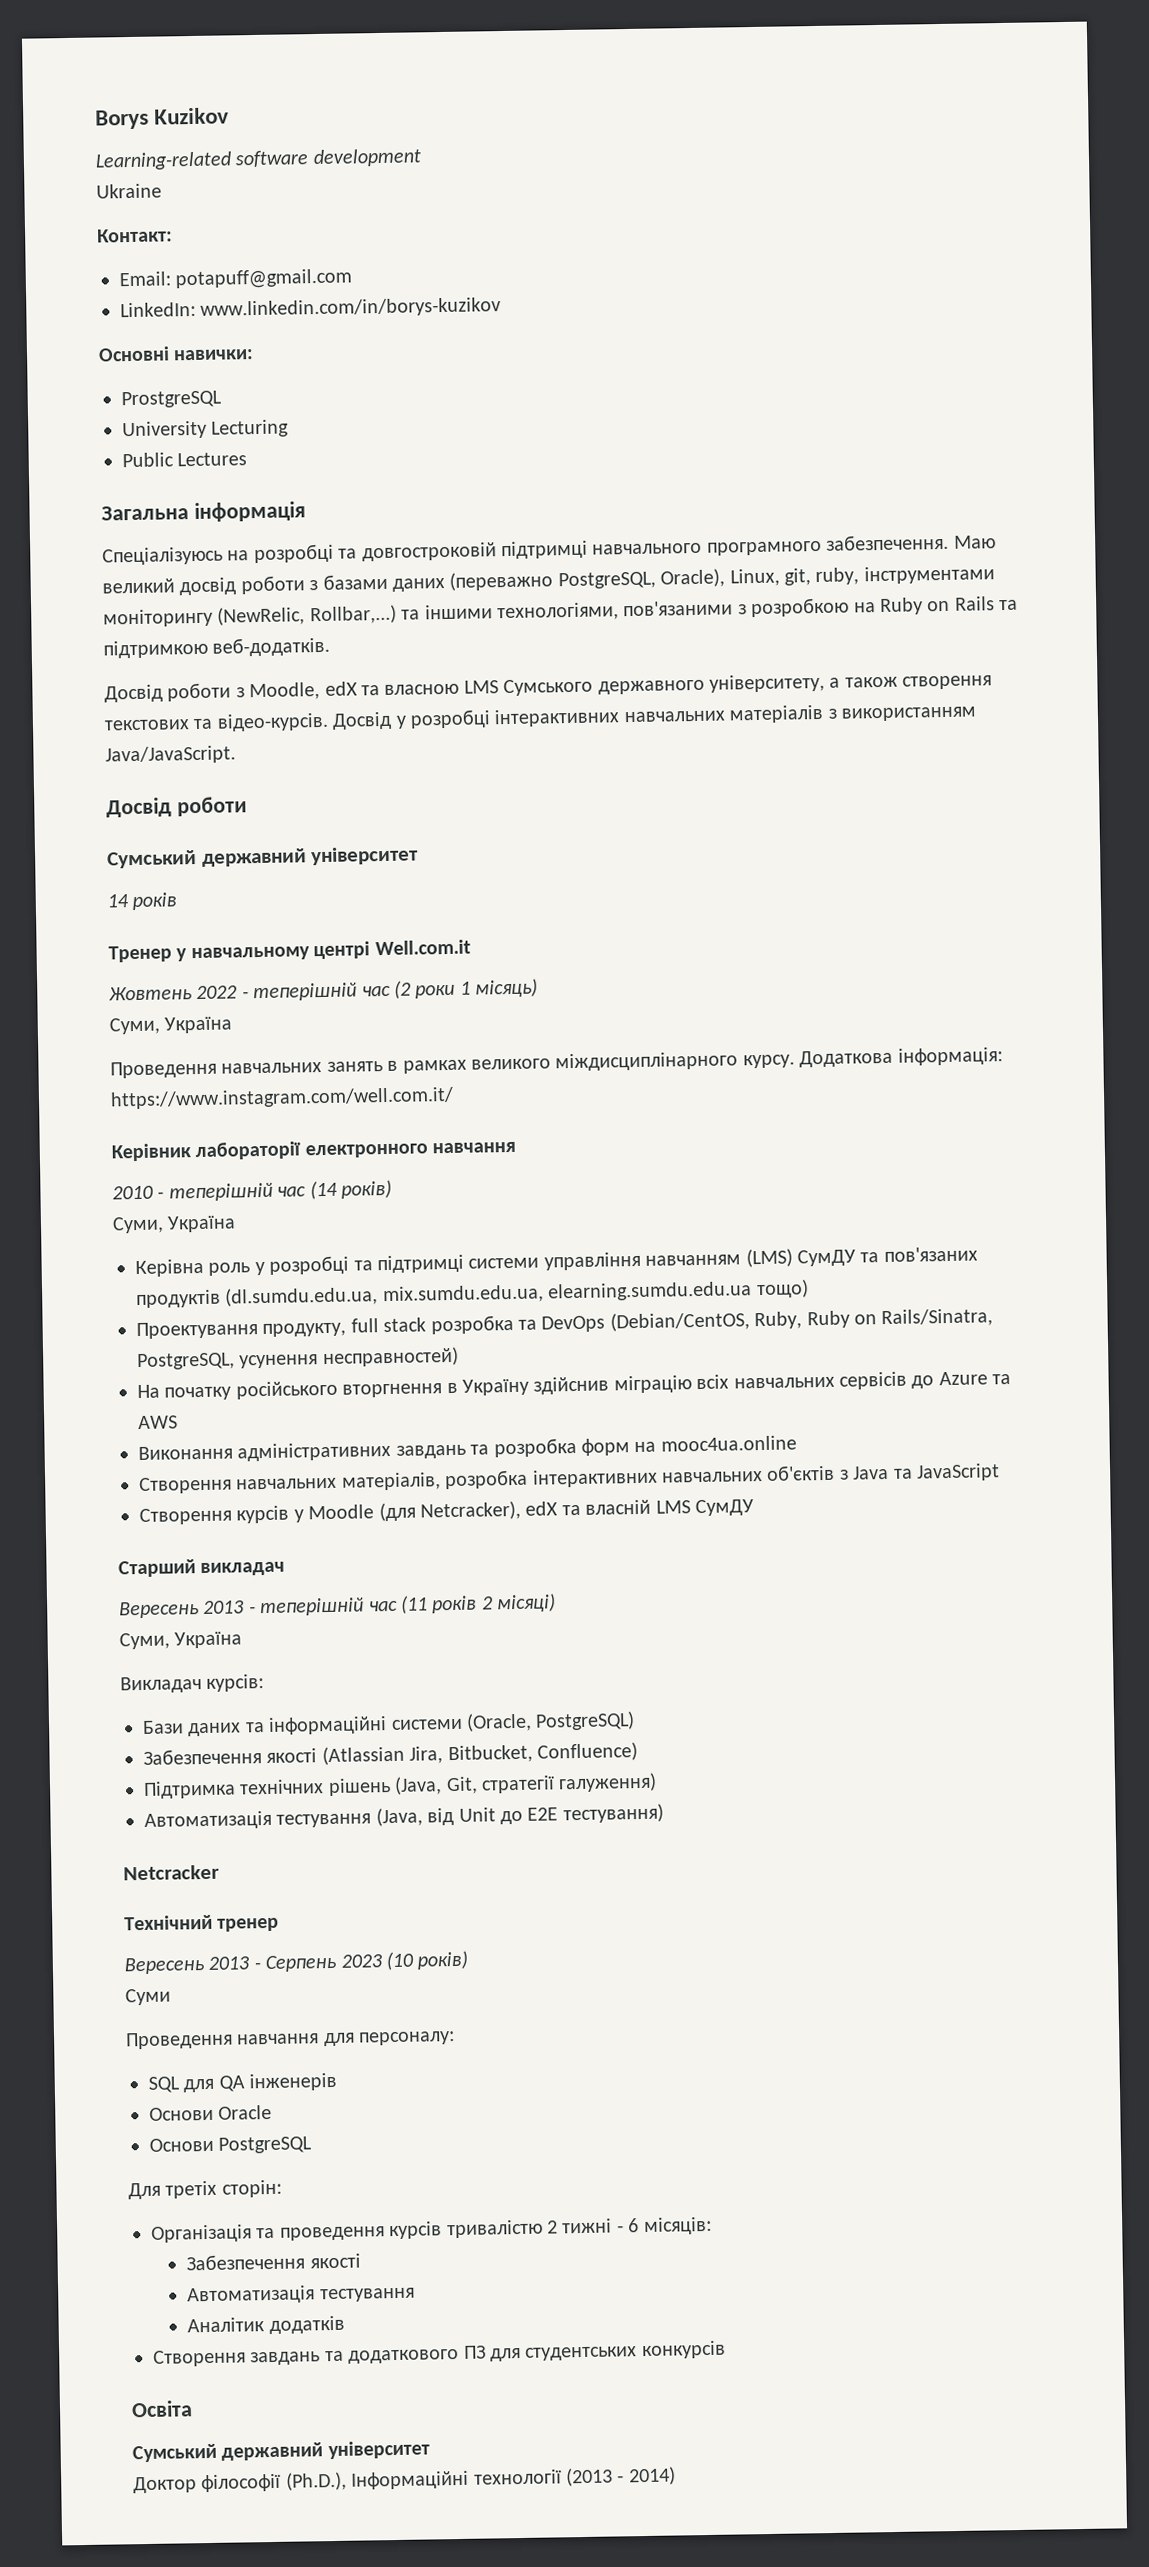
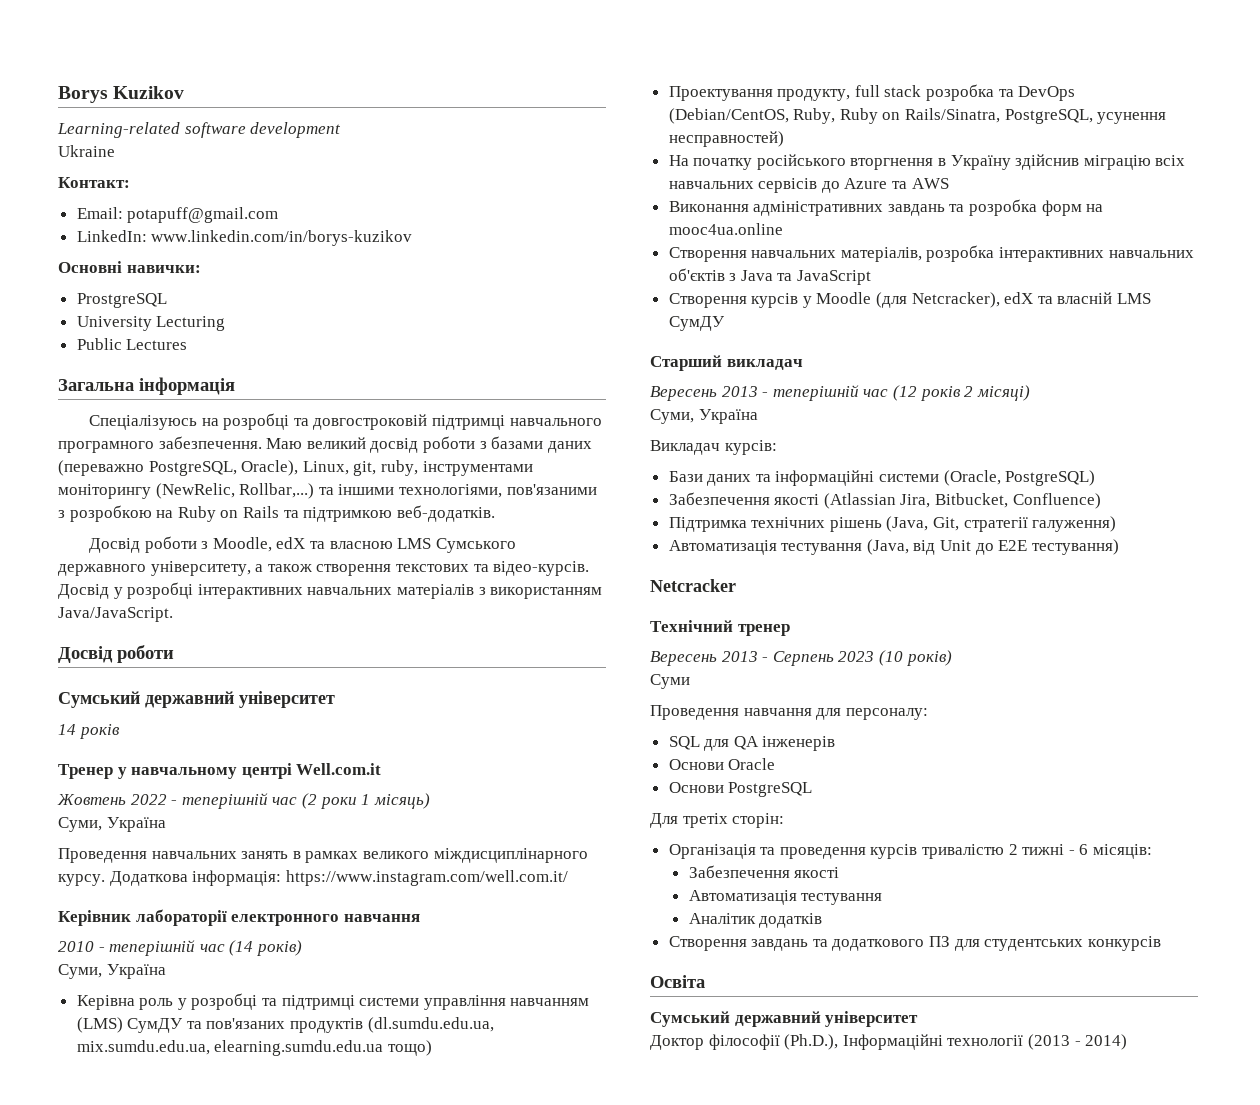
[400,1595,428,1614] (11 -> [892,385,917,401] (12

